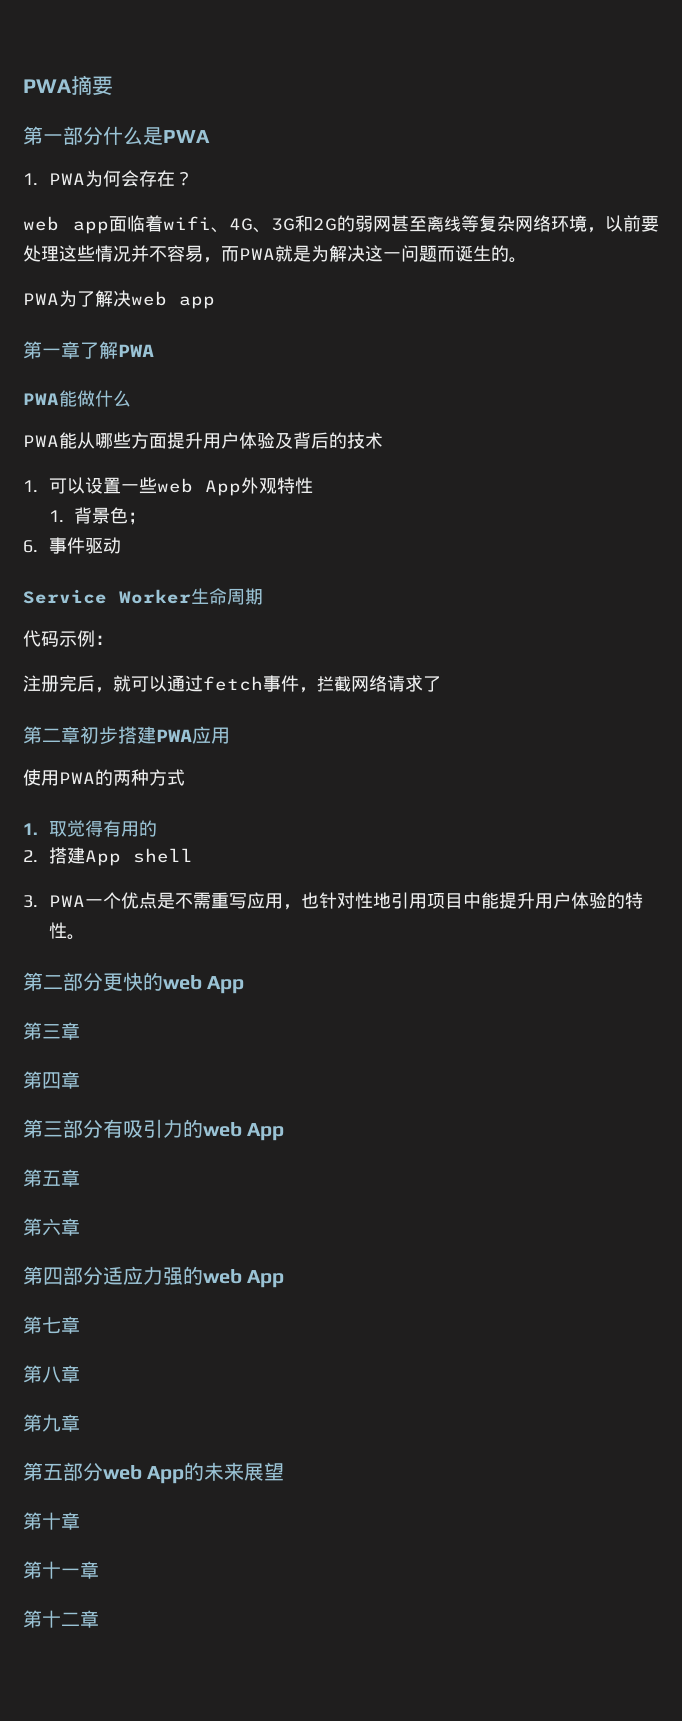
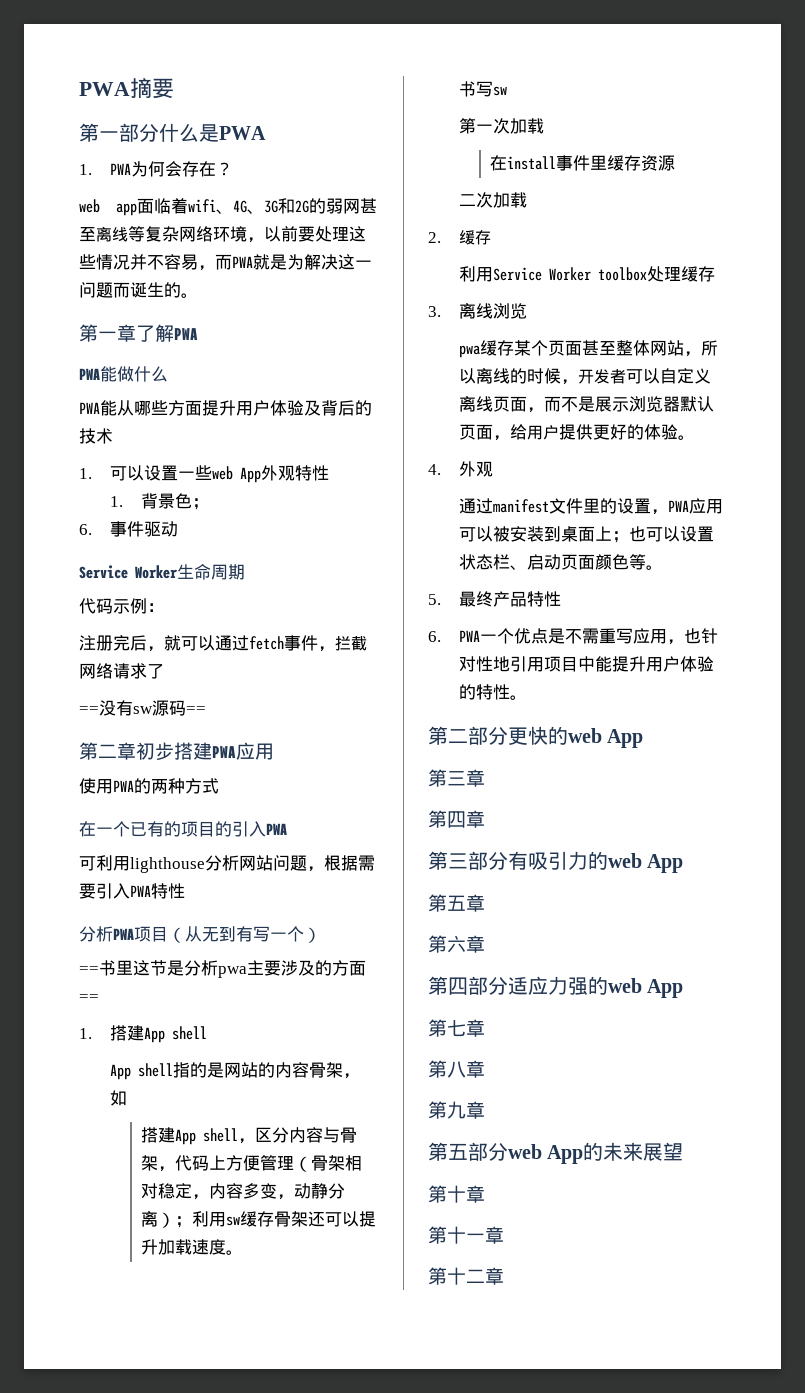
[23,290,215,309] // PWA为了解决web app -> (198, 295) none
(441, 684) none -> [79,700,206,716] // ==没有sw源码==
[23,820,157,837] [23,847,193,866] [23,895,38,908] 1.取觉得有用的 // 2.搭建App shell // 3. -> [79,821,287,837] [79,855,375,873] [79,883,185,899] [79,926,321,943] [79,960,366,978] [79,994,99,1002] [79,1025,208,1043] [110,1062,361,1080] [110,1090,128,1106] [141,1127,358,1145] [141,1155,363,1172] [141,1183,346,1200] [141,1211,377,1228] [141,1239,244,1255] [459,81,508,97] [459,118,545,134] [490,155,676,171] [459,192,528,208] [428,230,492,245] [459,266,716,282] [428,303,528,319] [459,340,719,358] [459,368,712,385] [459,396,715,413] [459,424,696,441] [428,461,494,477] [459,498,724,515] [459,526,715,543] [459,554,664,570] [428,591,562,607] [428,631,441,642] 在一个已有的项目的引入PWA // 可利用lighthouse分析网站问题，根据需要引入PWA特性 // 分析PWA项目（从无到有写一个） // ==书里这节是分析pwa主要涉及的方面== // 1.搭建App shell // App shell指的是网站的内容骨架，如 // 搭建App shell，区分内容与骨架，代码上方便管理（骨架相对稳定，内容多变，动静分离）；利用sw缓存骨架还可以提升加载速度。 // 书写sw // 第一次加载 // 在install事件里缓存资源 // 二次加载 // 2.缓存 // 利用Service Worker toolbox处理缓存 // 3.离线浏览 // pwa缓存某个页面甚至整体网站，所以离线的时候，开发者可以自定义离线页面，而不是展示浏览器默认页面，给用户提供更好的体验。 // 4.外观 // 通过manifest文件里的设置，PWA应用可以被安装到桌面上；也可以设置状态栏、启动页面颜色等。 // 5.最终产品特性 // 6.

